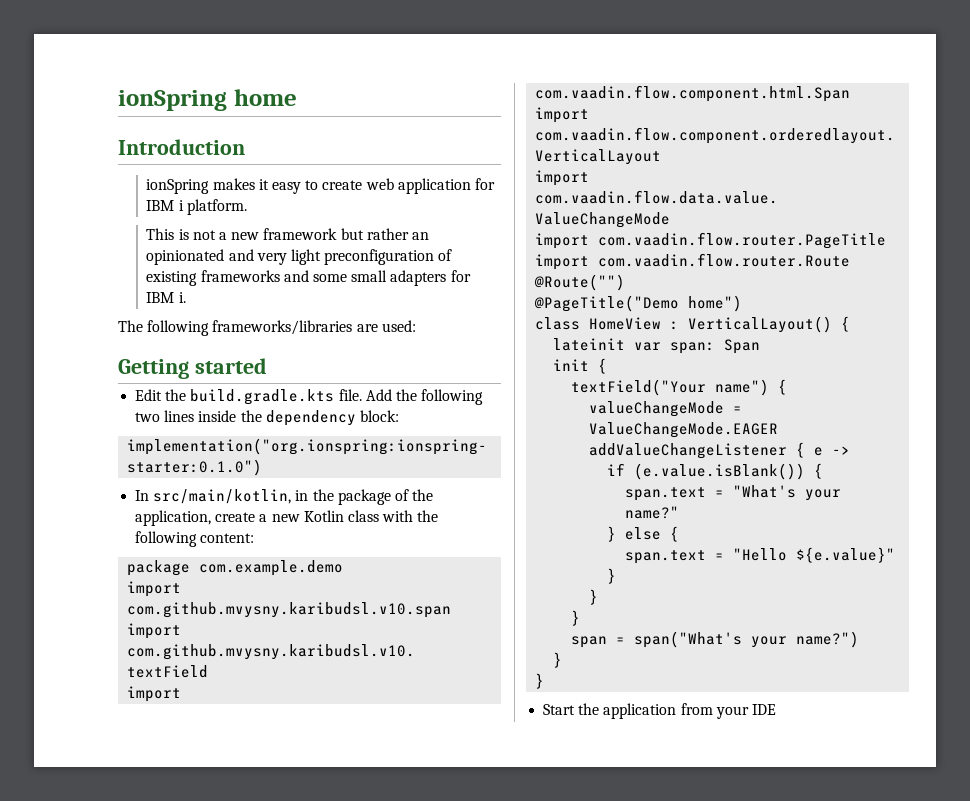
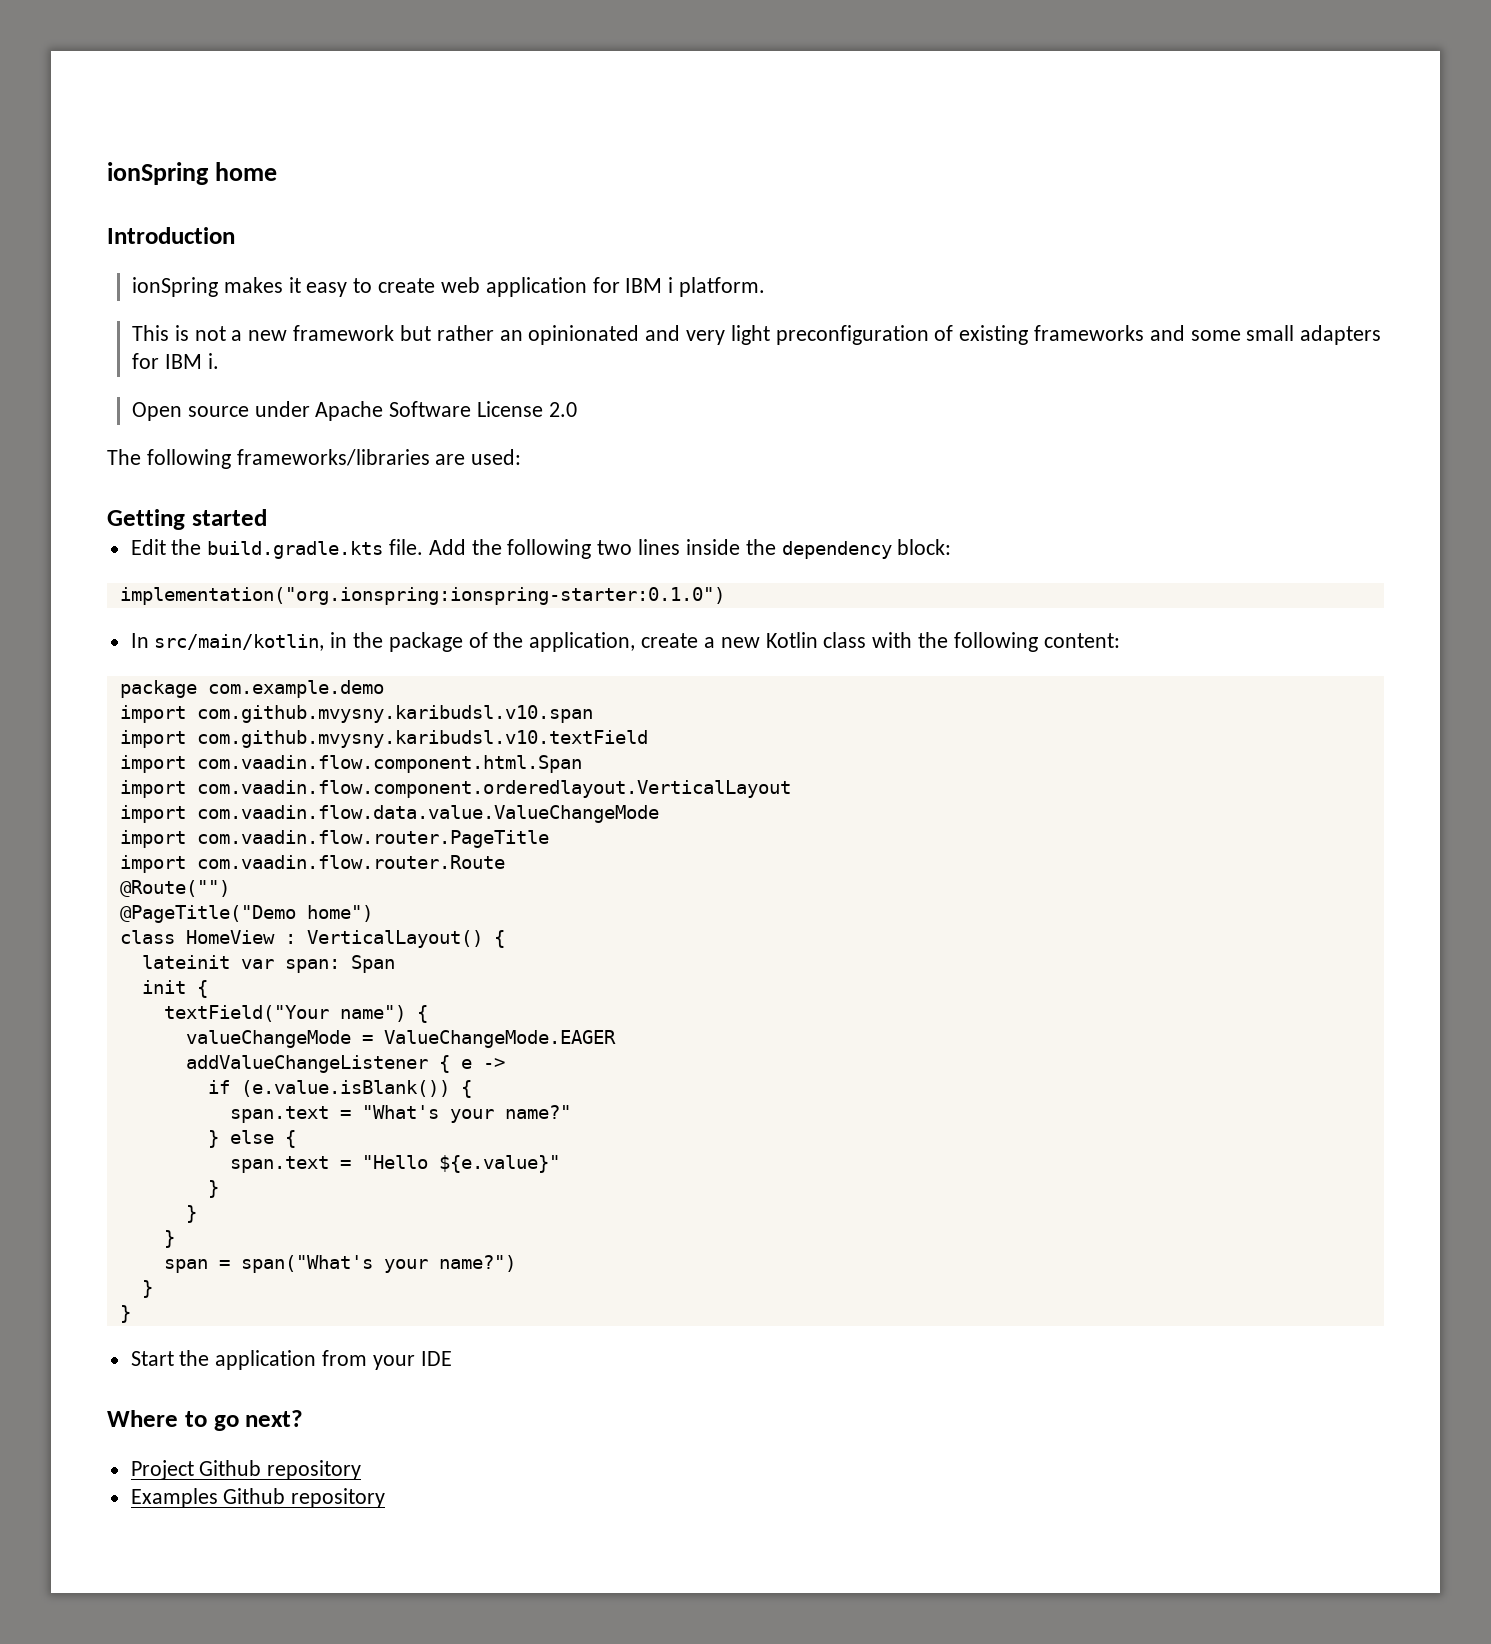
(186, 297) none -> [132,401,577,421] // Open source under Apache Software License 2.0
(776, 709) none -> [107,1410,304,1431] [130,1460,362,1480] [130,1488,386,1508] // Where to go next? // Project Github repository // Examples Github repository

